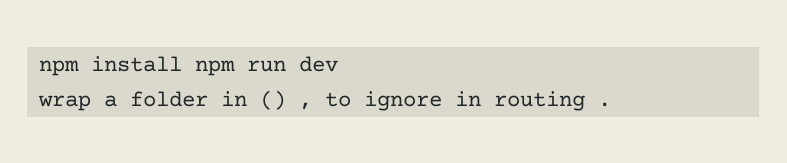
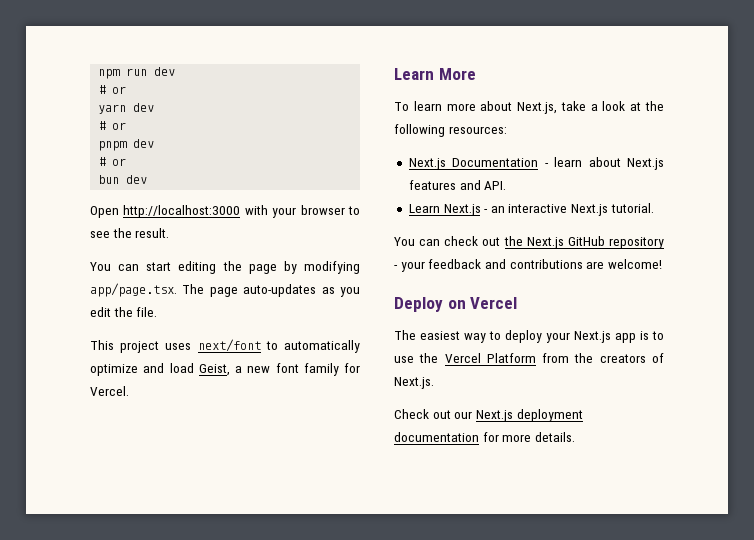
[39,56,235,76] npm install npm -> [98,69,121,79] npm
[38,90,611,111] wrap a folder in () , to ignore in routing . -> [98,85,127,94] [98,103,155,114] [98,121,127,130] [98,139,155,151] [98,157,127,166] [98,175,148,184] [90,205,360,218] [90,228,170,238] [90,261,360,274] [90,283,360,297] [90,307,158,317] [90,339,360,353] [90,363,360,376] [90,386,129,396] [394,68,476,80] [394,101,664,114] [394,124,507,137] [408,157,664,170] [408,180,507,190] [408,203,654,216] [394,236,664,249] [394,259,662,272] [394,297,518,312] [394,330,664,343] [394,353,664,363] [394,377,434,389] [394,409,583,422] [394,432,575,442] # or // yarn dev // # or // pnpm dev // # or // bun dev // Open http://localhost:3000 with your browser to see the result. // You can start editing the page by modifying app/page.tsx. The page auto-updates as you edit the file. // This project uses next/font to automatically optimize and load Geist, a new font family for Vercel. // Learn More // To learn more about Next.js, take a look at the following resources: // Next.js Documentation - learn about Next.js features and API. // Learn Next.js - an interactive Next.js tutorial. // You can check out the Next.js GitHub repository - your feedback and contributions are welcome! // Deploy on Vercel // The easiest way to deploy your Next.js app is to use the Vercel Platform from the creators of Next.js. // Check out our Next.js deployment documentation for more details.

